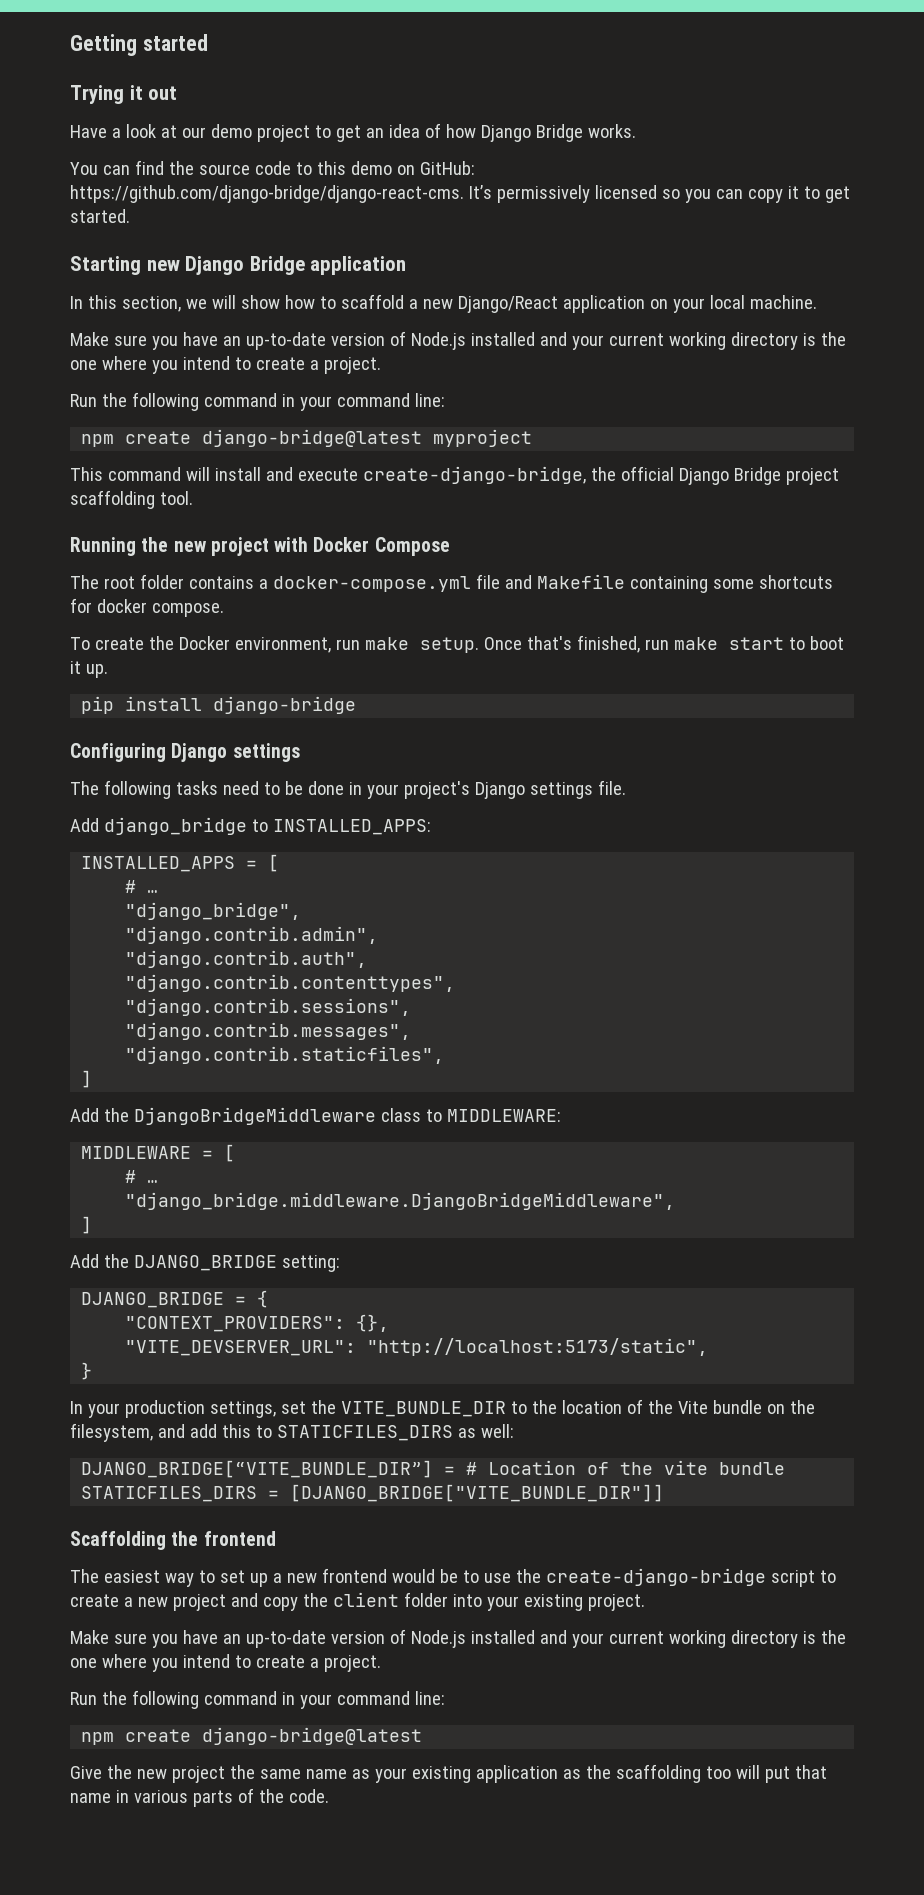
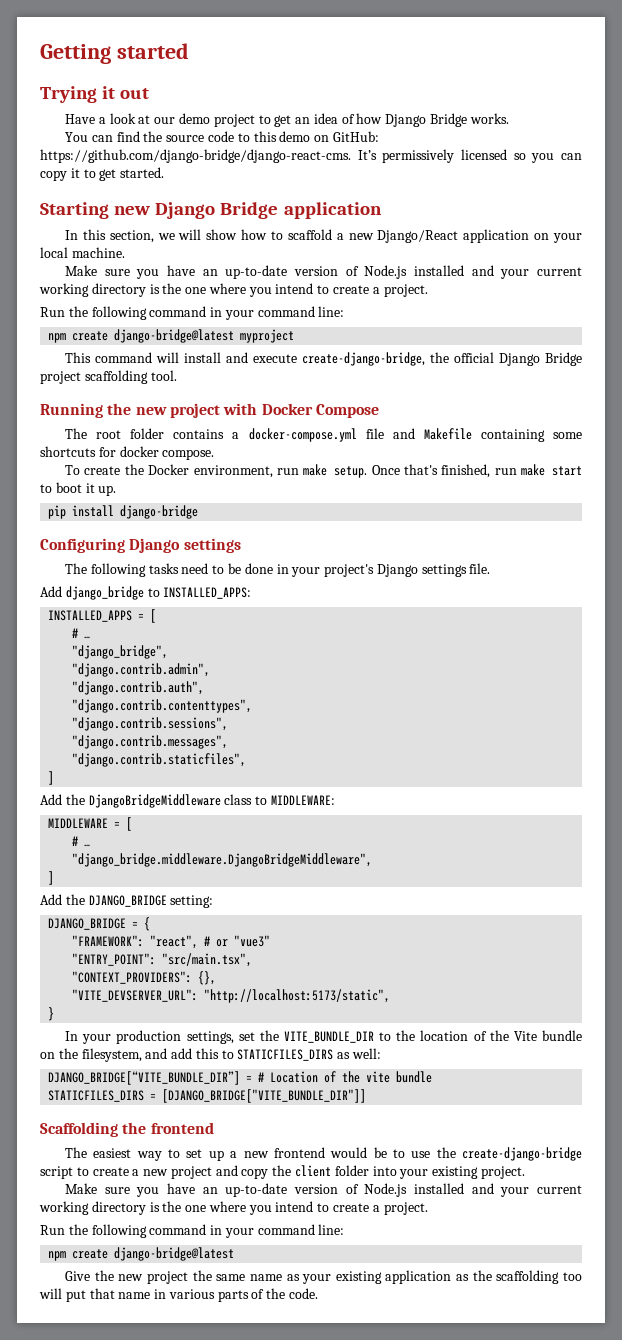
(269, 1299) none -> [72,935,271,949] [72,953,253,967] // "FRAMEWORK": "react", # or "vue3" // "ENTRY_POINT": "src/main.tsx",

